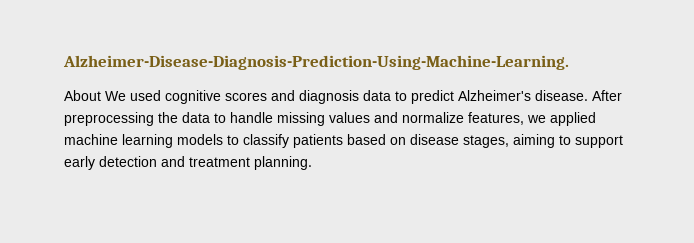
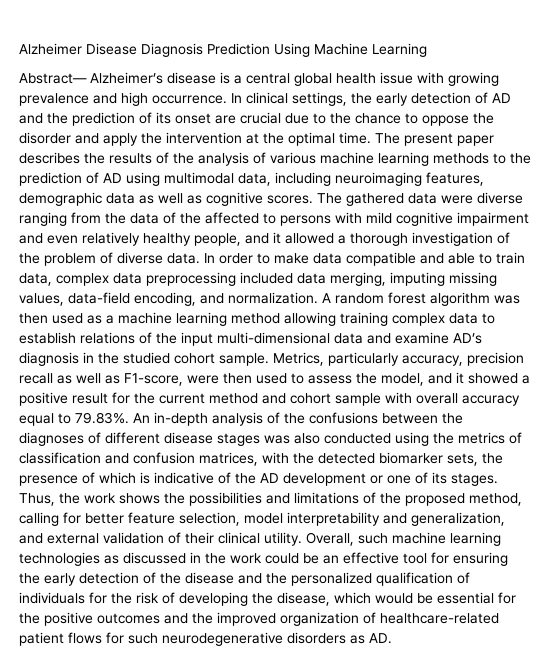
[63,55,569,70] [64,90,622,104] [64,112,596,126] [64,134,623,148] [64,156,312,170] Alzheimer-Disease-Diagnosis-Prediction-Using-Machine-Learning. // About We used cognitive scores and diagnosis data to predict Alzheimer's disease. After preprocessing the data to handle missing values and normalize features, we applied machine learning models to classify patients based on disease stages, aiming to support early detection and treatment planning. -> [19,43,427,57] [19,72,499,86] [19,92,511,106] [19,112,494,126] [19,132,494,146] [19,152,531,166] [19,172,484,186] [19,192,523,206] [19,212,529,226] [19,232,510,246] [19,252,525,266] [19,272,497,286] [19,292,520,306] [19,312,495,326] [19,332,482,346] [19,352,524,366] [19,372,530,386] [19,392,520,406] [19,412,463,426] [19,432,522,446] [19,452,503,466] [19,472,498,486] [19,492,522,506] [19,512,505,526] [19,532,501,546] [19,552,508,566] [19,572,470,586] [19,592,516,606] [19,612,499,626] [19,632,392,646] Alzheimer Disease Diagnosis Prediction Using Machine Learning // Abstract— Alzheimer’s disease is a central global health issue with growing prevalence and high occurrence. In clinical settings, the early detection of AD and the prediction of its onset are crucial due to the chance to oppose the disorder and apply the intervention at the optimal time. The present paper describes the results of the analysis of various machine learning methods to the prediction of AD using multimodal data, including neuroimaging features, demographic data as well as cognitive scores. The gathered data were diverse ranging from the data of the affected to persons with mild cognitive impairment and even relatively healthy people, and it allowed a thorough investigation of the problem of diverse data. In order to make data compatible and able to train data, complex data preprocessing included data merging, imputing missing values, data-field encoding, and normalization. A random forest algorithm was then used as a machine learning method allowing training complex data to establish relations of the input multi-dimensional data and examine AD’s diagnosis in the studied cohort sample. Metrics, particularly accuracy, precision recall as well as F1-score, were then used to assess the model, and it showed a positive result for the current method and cohort sample with overall accuracy equal to 79.83%. An in-depth analysis of the confusions between the diagnoses of different disease stages was also conducted using the metrics of classification and confusion matrices, with the detected biomarker sets, the presence of which is indicative of the AD development or one of its stages. Thus, the work shows the possibilities and limitations of the proposed method, calling for better feature selection, model interpretability and generalization, and external validation of their clinical utility. Overall, such machine learning technologies as discussed in the work could be an effective tool for ensuring the early detection of the disease and the personalized qualification of individuals for the risk of developing the disease, which would be essential for the positive outcomes and the improved organization of healthcare-related patient flows for such neurodegenerative disorders as AD.

